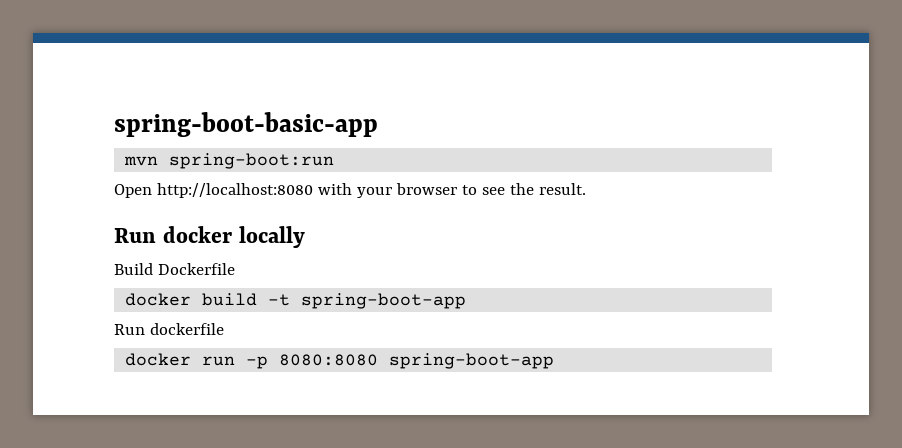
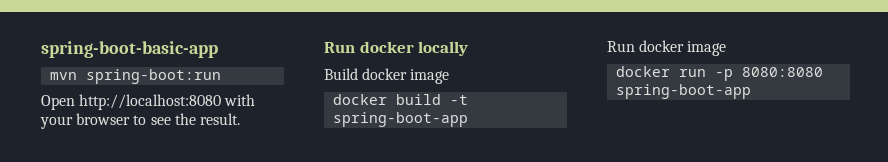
[157,263,235,275] Dockerfile -> [362,68,450,84] docker image
[149,323,224,335] dockerfile -> [639,40,727,56] docker image

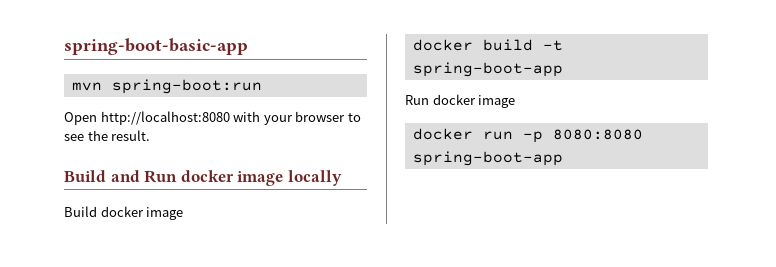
[324,41,414,53] Run docker -> [64,170,284,186] Build and Run docker image

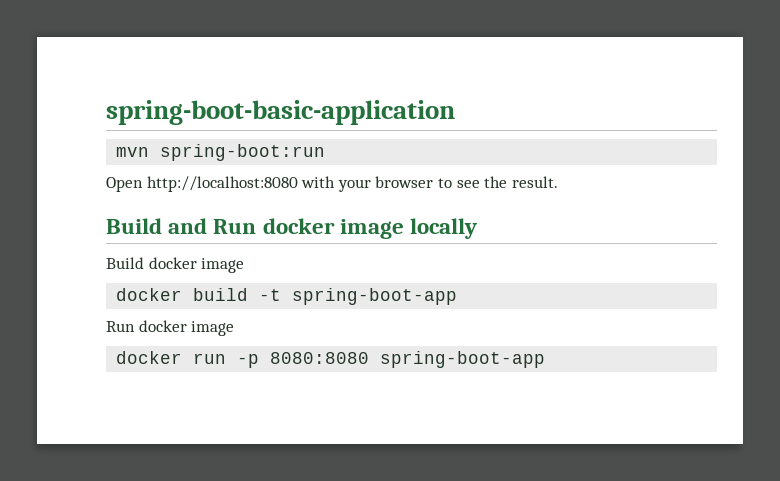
[64,38,248,55] spring-boot-basic-app -> [106,100,455,125] spring-boot-basic-application

